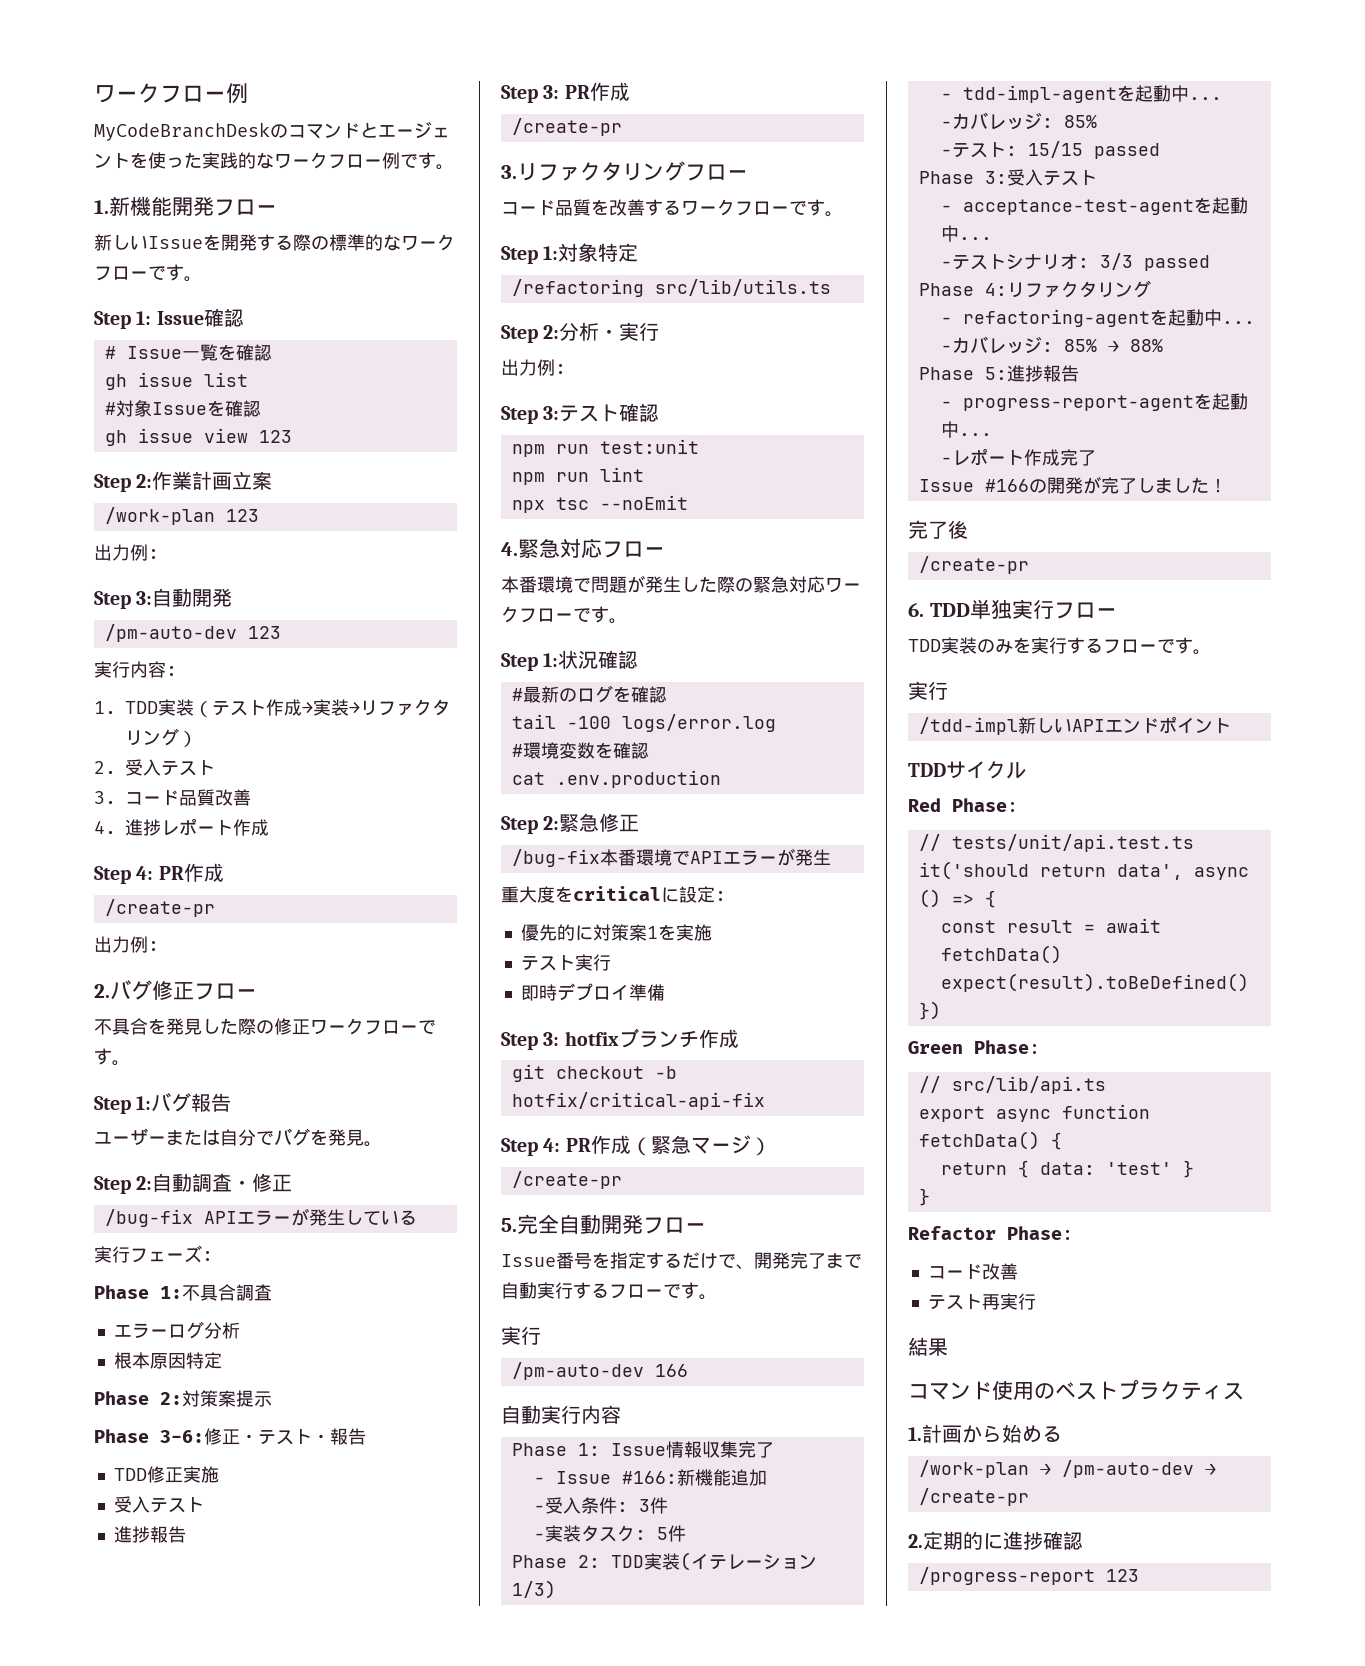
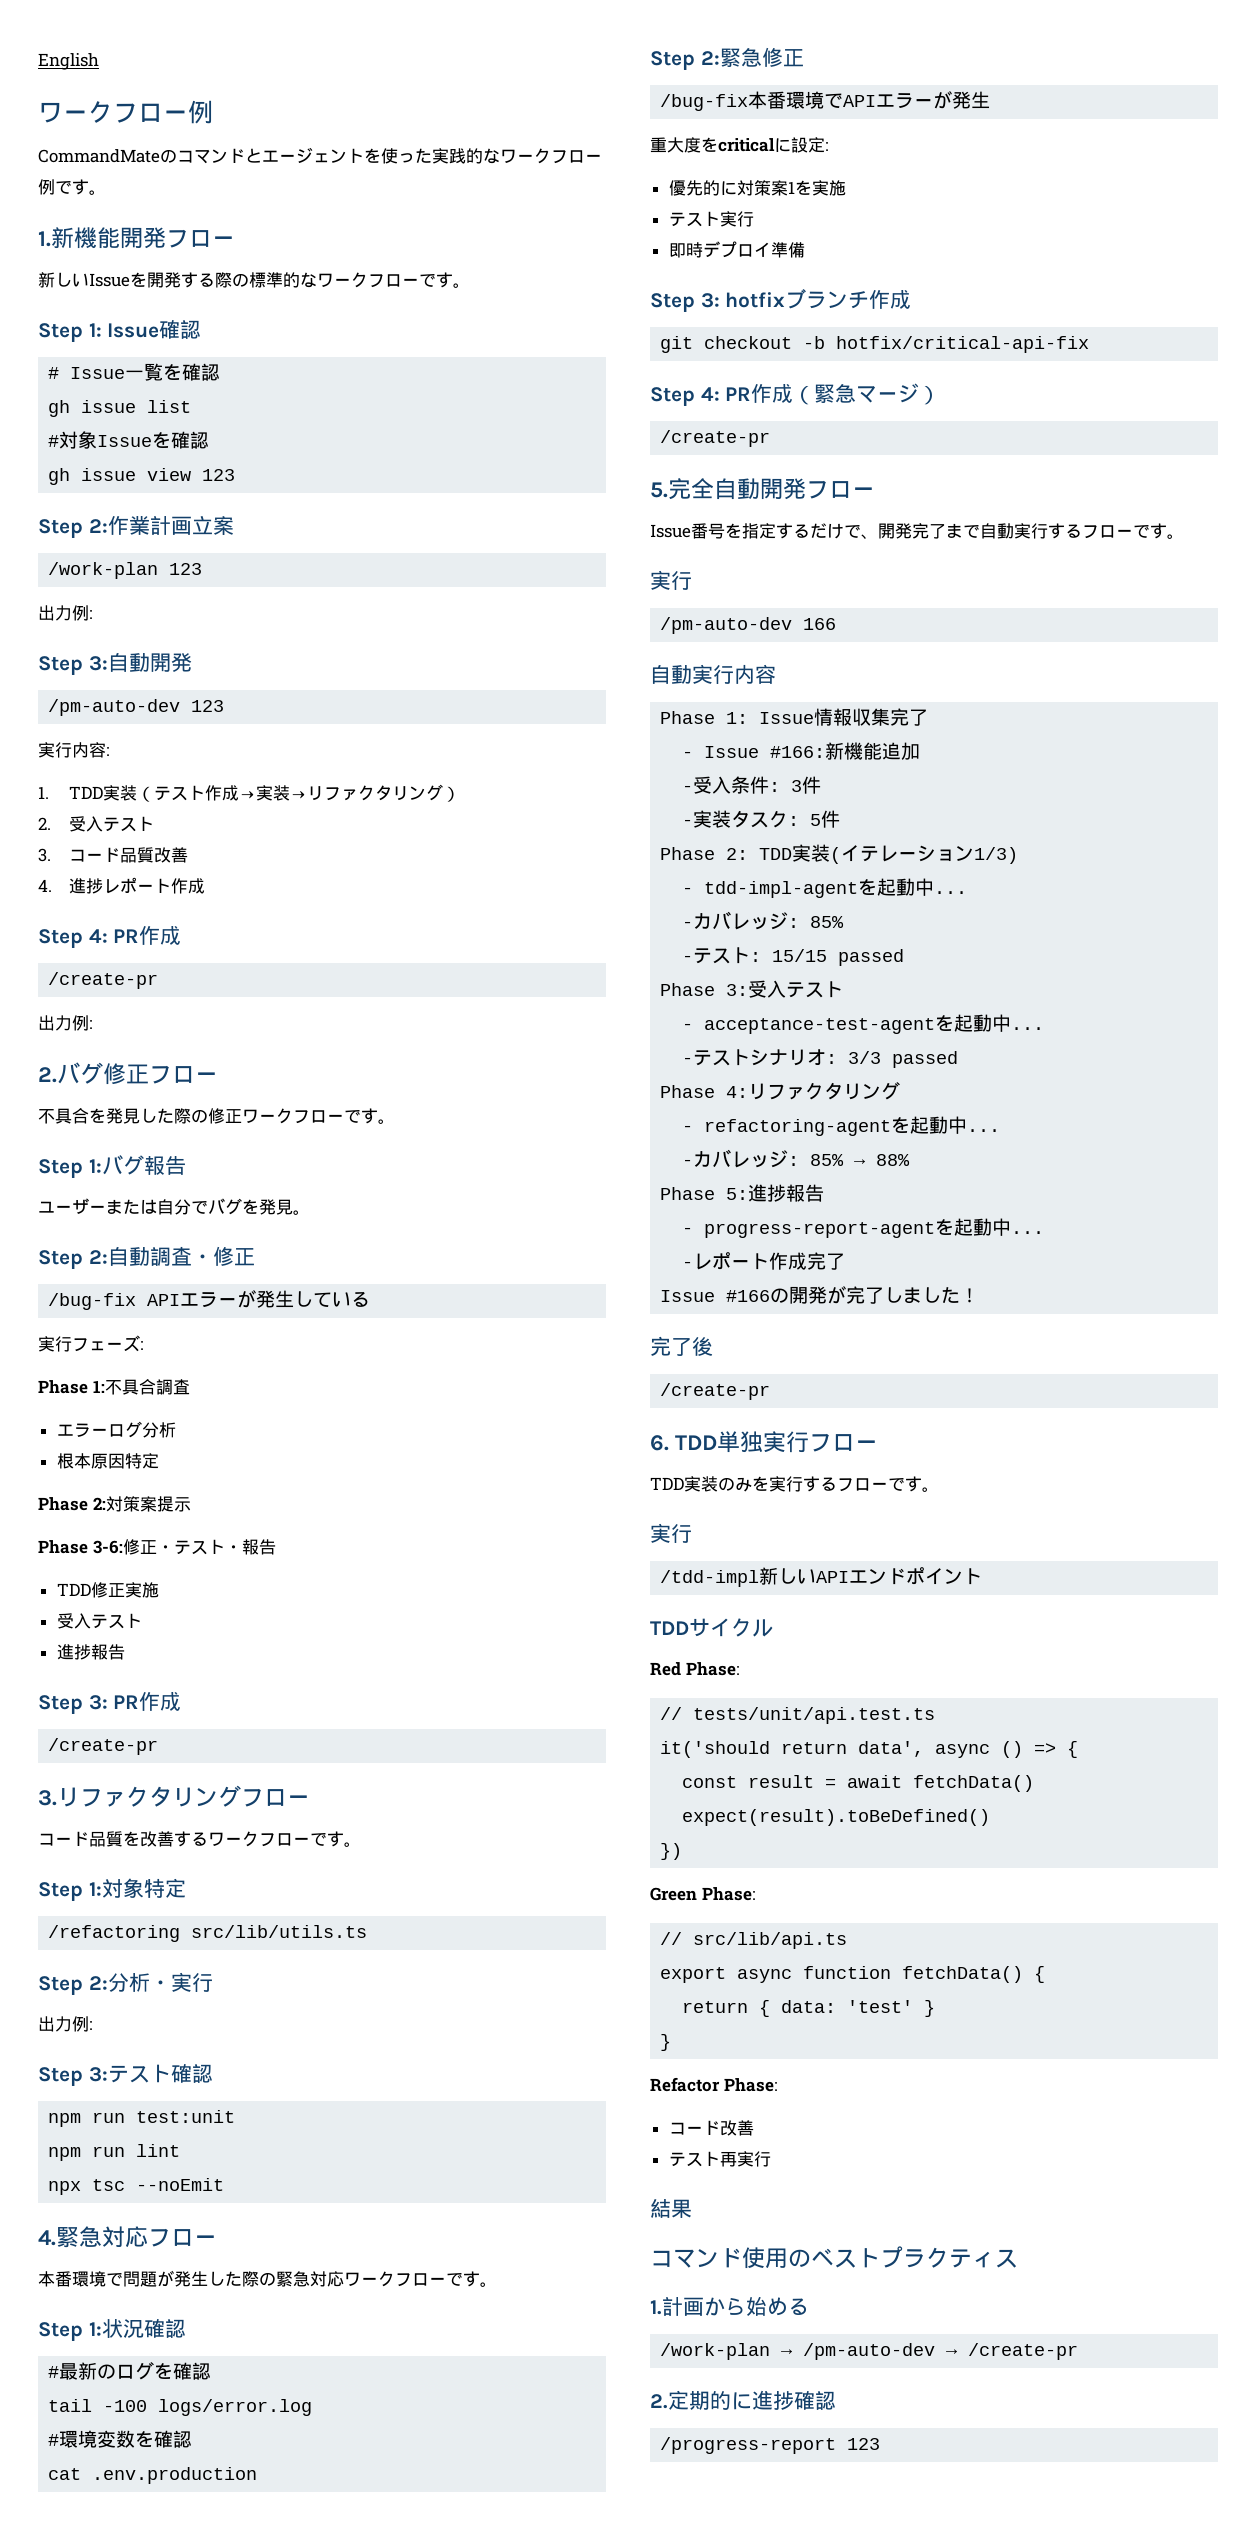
(94, 94) none -> [38,53,99,70] English //
[94,122,270,141] MyCodeBranchDesk -> [38,149,160,163] CommandMate

